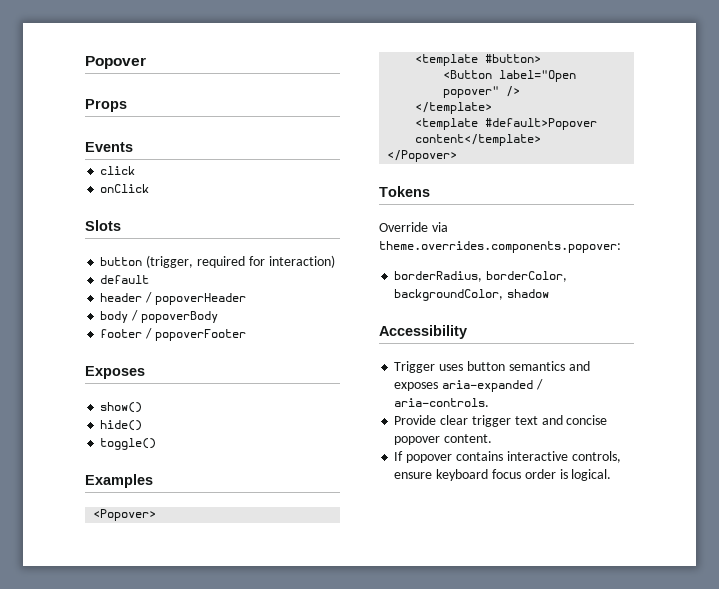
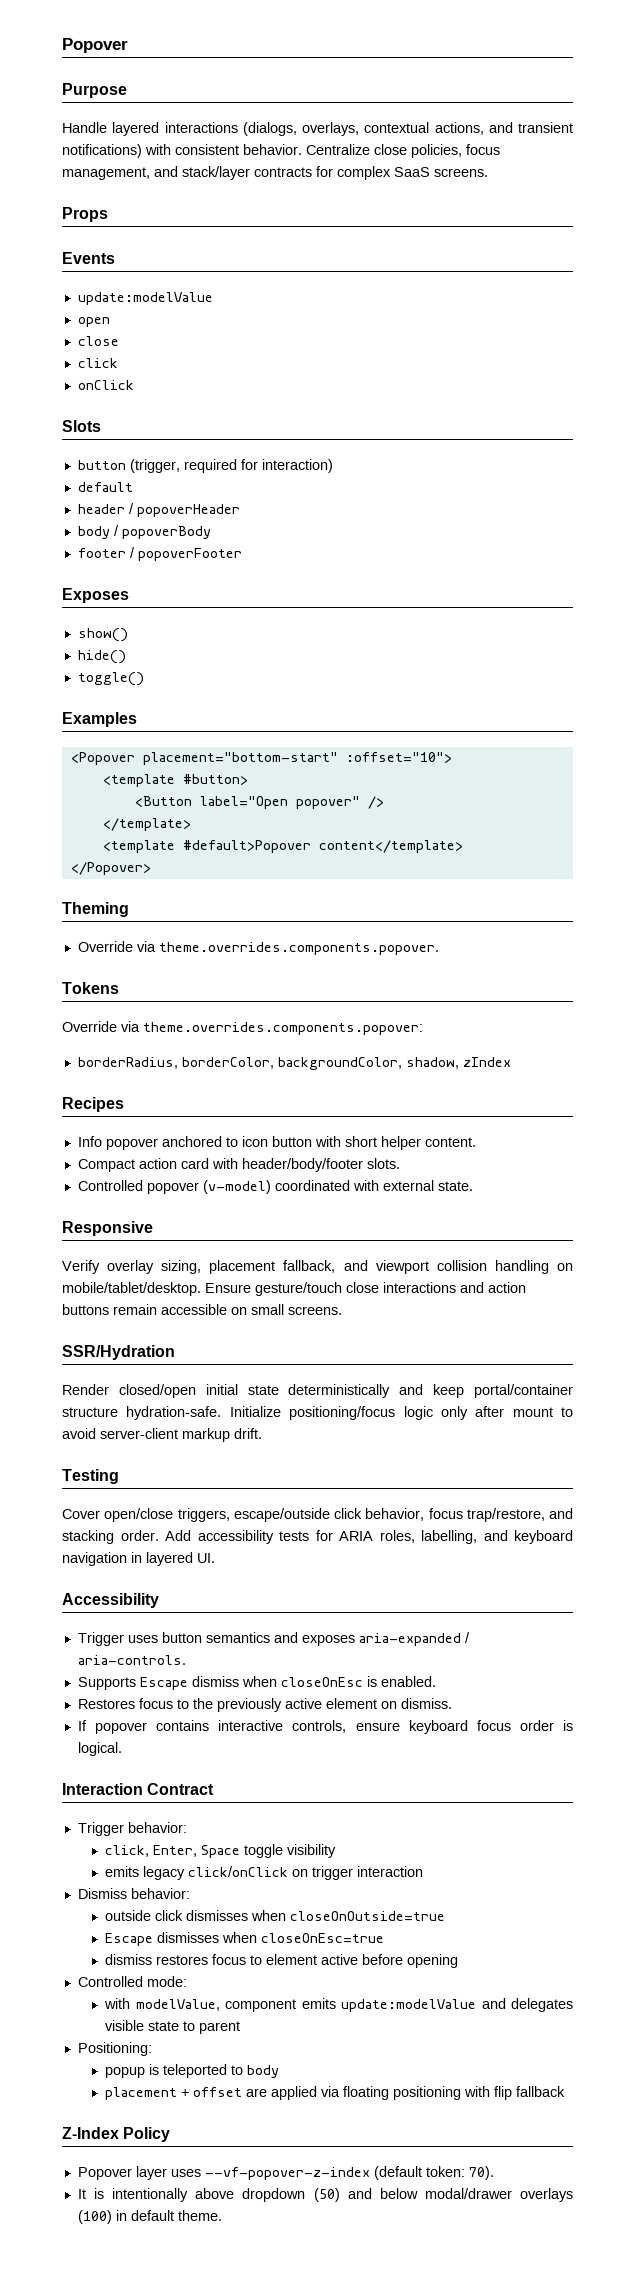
[85,56,146,69] Popover -> [62,38,128,53] [62,83,127,98] [62,122,573,136] [62,144,500,158] [62,166,488,180] Popover // Purpose // Handle layered interactions (dialogs, overlays, contextual actions, and transient notifications) with consistent behavior. Centralize close policies, focus management, and stack/layer contracts for complex SaaS screens.
(133, 147) none -> [77,292,213,305] [77,317,110,327] [77,336,119,346] // update:modelValue // open // close
[93,509,157,521] <Popover> -> [70,752,452,765] <Popover placement="bottom-start" :offset="10">
(458, 156) none -> [62,902,129,917] [77,941,439,955] // Theming // Override via theme.overrides.components.popover.
[507,289,550,298] shadow -> [405,1057,511,1069] [62,1097,124,1112] [77,1136,476,1150] [77,1158,400,1172] [77,1180,473,1194] [62,1221,153,1236] [62,1260,573,1274] [62,1282,526,1296] [62,1304,342,1315] [62,1345,175,1360] [62,1384,573,1398] [62,1406,573,1420] [62,1428,262,1442] [62,1469,119,1484] [62,1508,573,1522] [62,1530,573,1544] [62,1552,215,1566] shadow, zIndex // Recipes // Info popover anchored to icon button with short helper content. // Compact action card with header/body/footer slots. // Controlled popover (v-model) coordinated with external state. // Responsive // Verify overlay sizing, placement fallback, and viewport collision handling on mobile/tablet/desktop. Ensure gesture/touch close interactions and action buttons remain accessible on small screens. // SSR/Hydration // Render closed/open initial state deterministically and keep portal/container structure hydration-safe. Initialize positioning/focus logic only after mount to avoid server-client markup drift. // Testing // Cover open/close triggers, escape/outside click behavior, focus trap/restore, and stacking order. Add accessibility tests for ARIA roles, labelling, and keyboard navigation in layered UI.
[394,415,608,427] [394,434,493,445] Provide clear trigger text and concise popover content. -> [77,1676,436,1690] [77,1698,452,1712] Supports Escape dismiss when closeOnEsc is enabled. // Restores focus to the previously active element on dismiss.
(612, 475) none -> [62,1783,215,1795] [77,1822,187,1836] [105,1844,337,1858] [105,1866,424,1880] [77,1888,190,1899] [105,1910,446,1921] [105,1932,385,1946] [105,1954,459,1968] [77,1976,187,1987] [104,1998,573,2012] [105,2020,241,2034] [77,2042,152,2056] [105,2064,280,2078] [105,2086,566,2100] [62,2127,171,2142] [77,2166,494,2180] [77,2188,573,2202] [77,2210,222,2224] // Interaction Contract // Trigger behavior: // click, Enter, Space toggle visibility // emits legacy click/onClick on trigger interaction // Dismiss behavior: // outside click dismisses when closeOnOutside=true // Escape dismisses when closeOnEsc=true // dismiss restores focus to element active before opening // Controlled mode: // with modelValue, component emits update:modelValue and delegates visible state to parent // Positioning: // popup is teleported to body // placement + offset are applied via floating positioning with flip fallback // Z-Index Policy // Popover layer uses --vf-popover-z-index (default token: 70). // It is intentionally above dropdown (50) and below modal/drawer overlays (100) in default theme.

